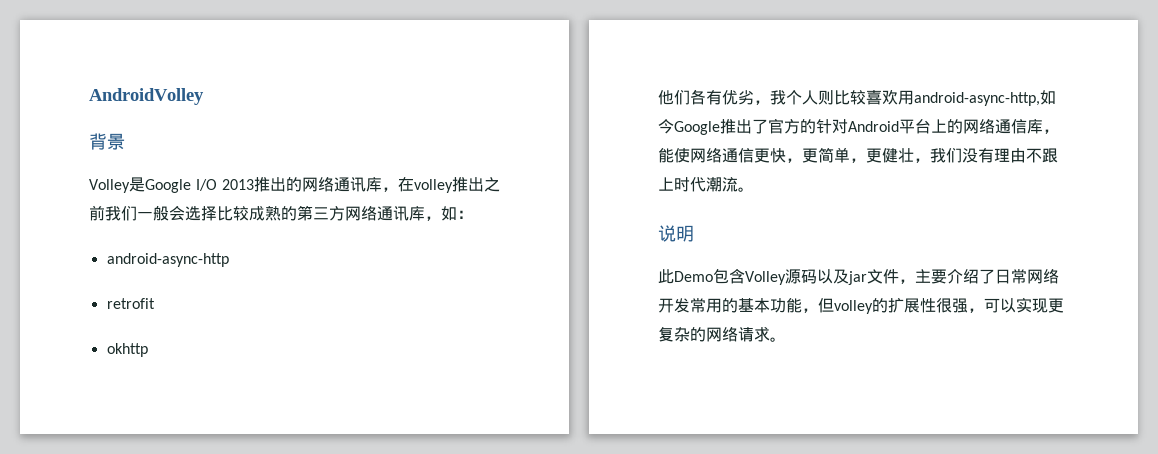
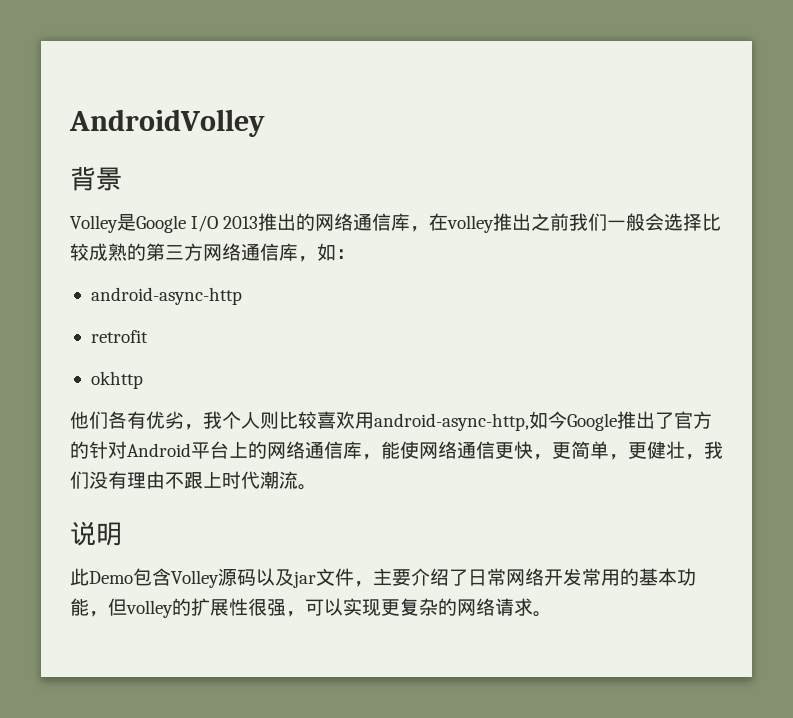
[350,177,366,192] 讯 -> [372,213,392,231] 信
[393,206,409,221] 讯 -> [260,243,279,261] 信

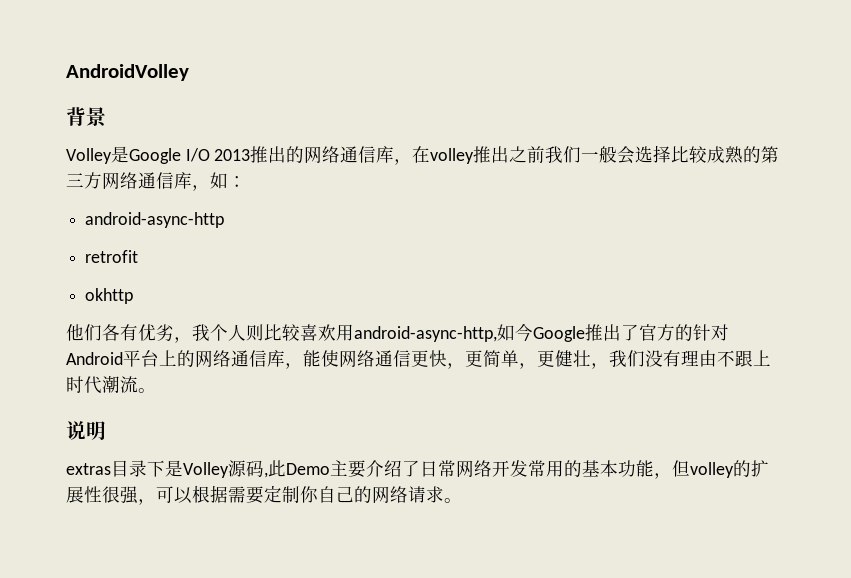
[70,568,373,588] 此Demo包含Volley源码以及jar文件， -> [66,460,330,478] extras目录下是Volley源码,此Demo
[343,598,438,616] 实现更复杂 -> [192,485,354,504] 根据需要定制你自己

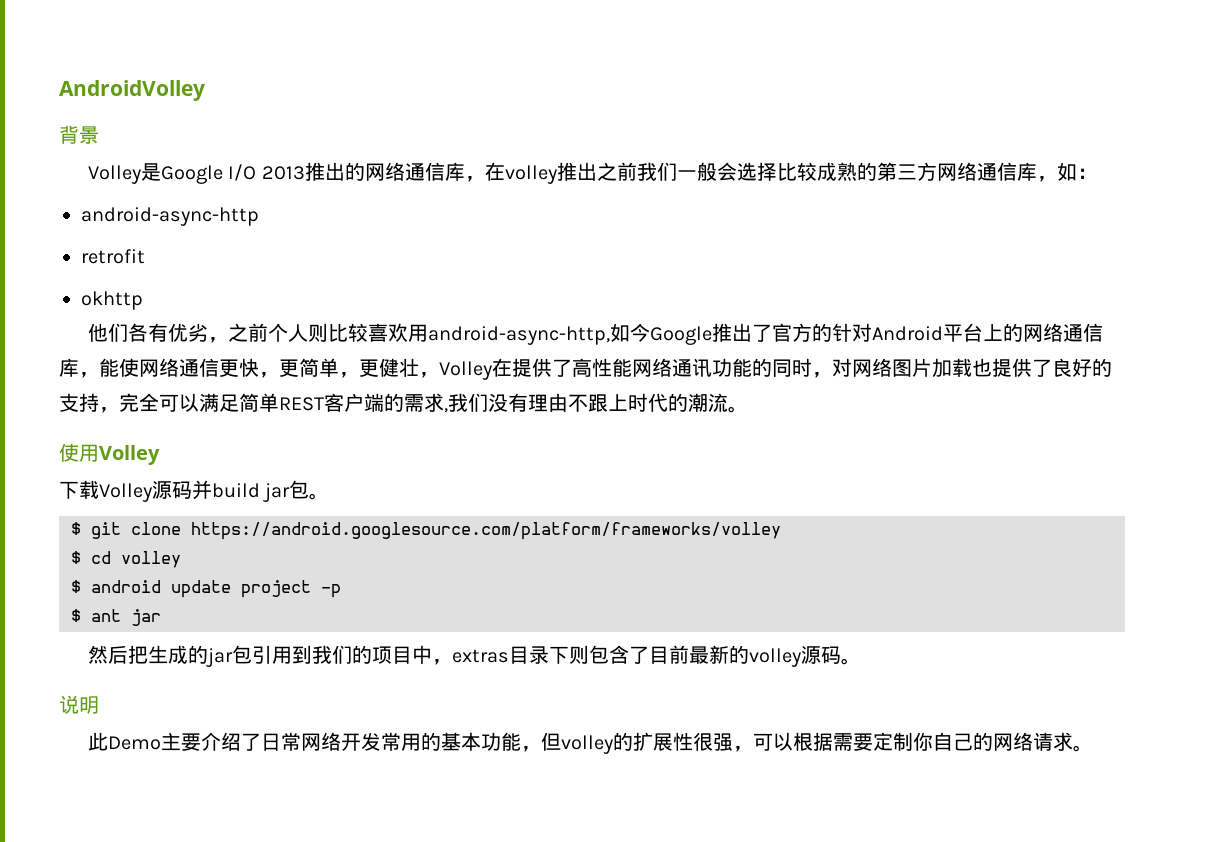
[192,324,210,341] 我 -> [227,323,268,342] 之前
(609, 366) none -> [439,358,1112,380] [59,393,448,413] Volley在提供了高性能网络通讯功能的同时，对网络图片加载也提供了良好的支持，完全可以满足简单REST客户端的需求,
(102, 385) none -> [668,393,688,412] 的
[66,421,106,440] [66,460,268,478] 说明 // extras目录下是Volley源码, -> [59,443,160,465] [59,480,330,502] [71,522,781,540] [71,551,181,568] [71,580,341,598] [71,609,161,626] [87,645,861,667] [59,695,99,714] 使用Volley // 下载Volley源码并build jar包。 // $ git clone https://android.googlesource.com/platform/frameworks/volley // $ cd volley // $ android update project -p // $ ant jar // 然后把生成的jar包引用到我们的项目中，extras目录下则包含了目前最新的volley源码。 // 说明 //

